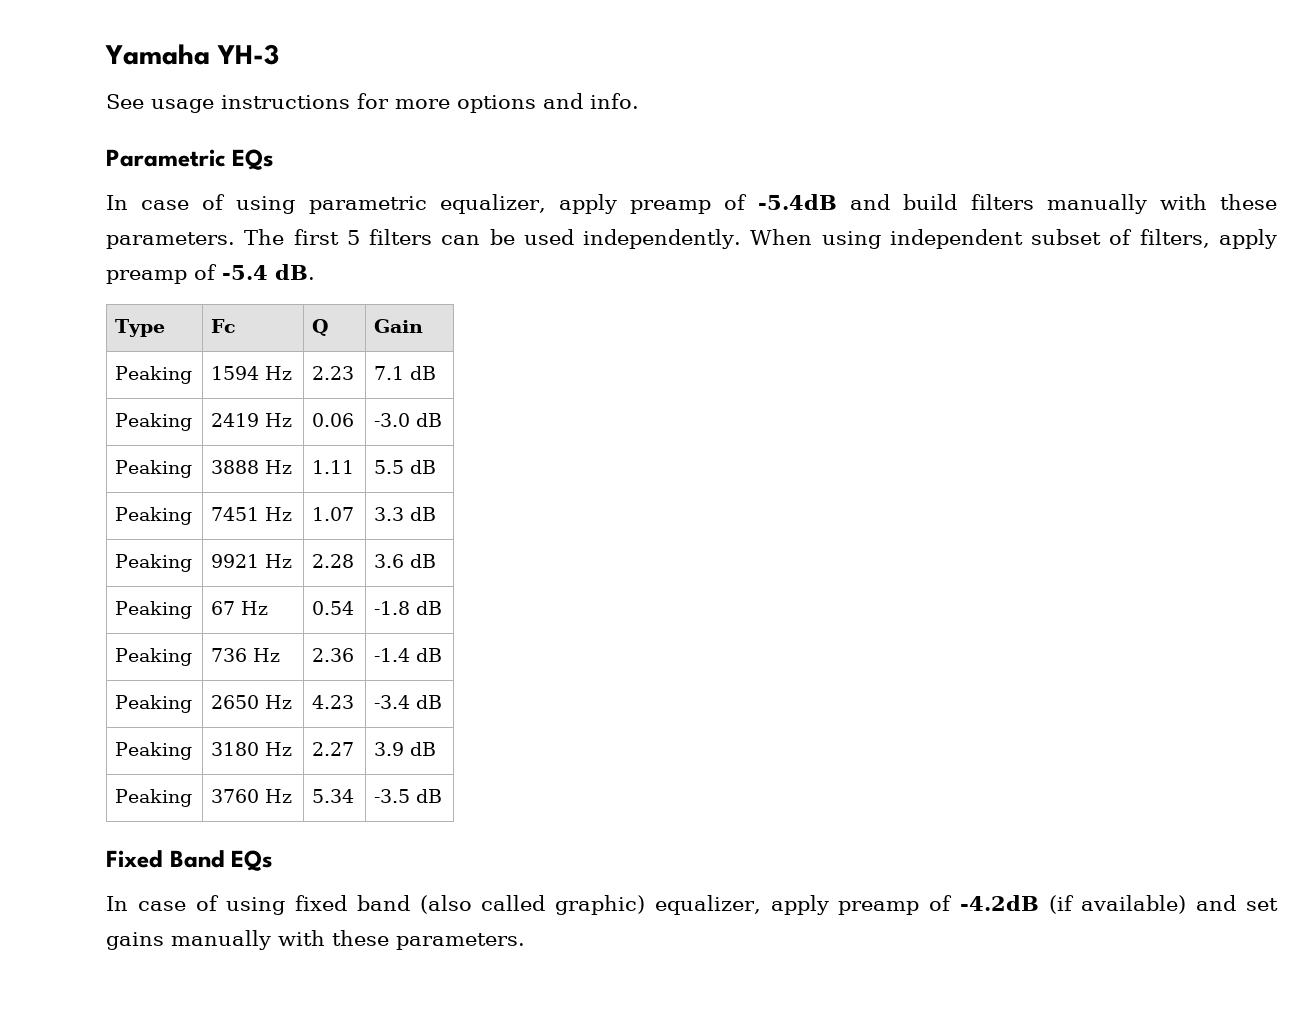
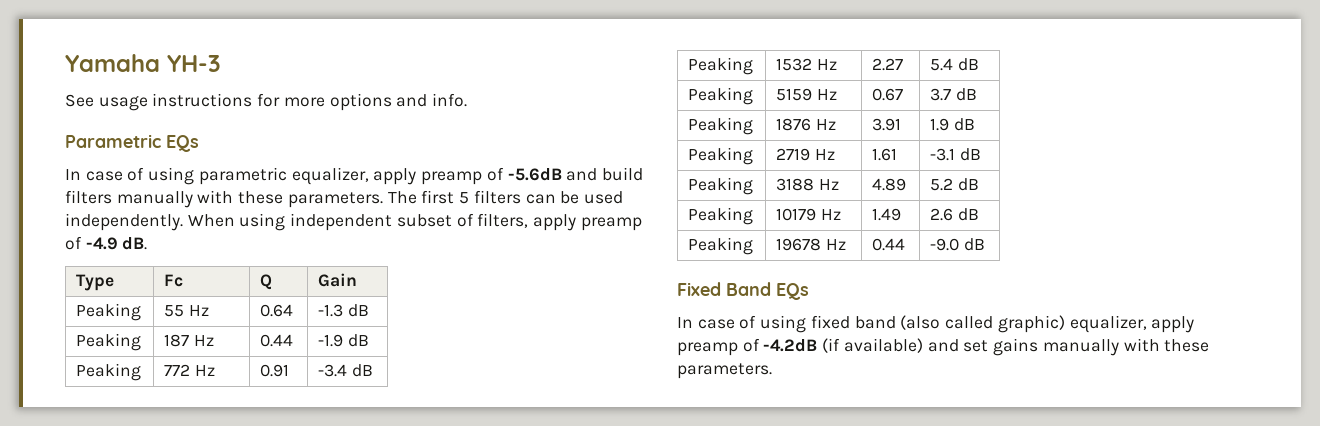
[758,194,838,210] -5.4dB -> [507,168,562,181] -5.6dB
[222,265,268,280] -5.4 -> [85,237,118,250] -4.9
[211,366,293,380] [312,366,355,380] [374,366,437,380] [115,413,193,431] [211,413,293,427] [312,413,355,427] [374,413,443,427] [115,460,193,478] [211,460,293,474] [312,460,355,474] [374,460,437,474] [115,507,193,525] [211,507,293,521] [312,507,355,521] [374,507,437,521] [115,554,193,572] [211,554,293,568] [312,554,355,568] [374,554,437,568] [115,601,193,619] [211,601,269,615] [312,601,355,615] [374,601,443,615] [115,648,193,666] [211,648,281,662] [312,648,355,662] [374,648,443,662] [115,695,193,713] [211,695,293,709] [312,695,355,709] 1594 Hz | 2.23 | 7.1 dB // Peaking | 2419 Hz | 0.06 | -3.0 dB // Peaking | 3888 Hz | 1.11 | 5.5 dB // Peaking | 7451 Hz | 1.07 | 3.3 dB // Peaking | 9921 Hz | 2.28 | 3.6 dB // Peaking | 67 Hz | 0.54 | -1.8 dB // Peaking | 736 Hz | 2.36 | -1.4 dB // Peaking | 2650 Hz | 4.23 -> [164,305,210,317] [260,304,294,317] [318,304,370,317] [76,333,142,351] [164,334,215,347] [260,334,294,347] [318,334,370,347] [76,363,142,381] [164,364,216,376] [260,364,290,377] 55 Hz | 0.64 | -1.3 dB // Peaking | 187 Hz | 0.44 | -1.9 dB // Peaking | 772 Hz | 0.91
[211,742,260,756] 3180 -> [776,58,813,71] 1532
[374,742,437,756] [115,789,193,807] [211,789,293,803] [312,789,355,803] [374,789,411,803] 3.9 dB // Peaking | 3760 Hz | 5.34 | -3.5 -> [930,58,980,71] [688,87,754,105] [776,88,838,101] [872,88,904,101] [930,88,978,101] [688,117,754,135] [776,118,837,131] [872,118,902,131] [930,118,976,131] [688,147,754,165] [776,148,836,161] [872,148,898,161] [930,148,982,161] [688,177,754,195] [776,178,840,191] [872,178,907,191] [930,178,980,191] [688,207,754,225] [776,208,842,221] [872,208,902,221] [930,208,980,221] [688,237,754,255] [776,238,847,251] [872,238,906,251] [930,238,960,251] 5.4 dB // Peaking | 5159 Hz | 0.67 | 3.7 dB // Peaking | 1876 Hz | 3.91 | 1.9 dB // Peaking | 2719 Hz | 1.61 | -3.1 dB // Peaking | 3188 Hz | 4.89 | 5.2 dB // Peaking | 10179 Hz | 1.49 | 2.6 dB // Peaking | 19678 Hz | 0.44 | -9.0

